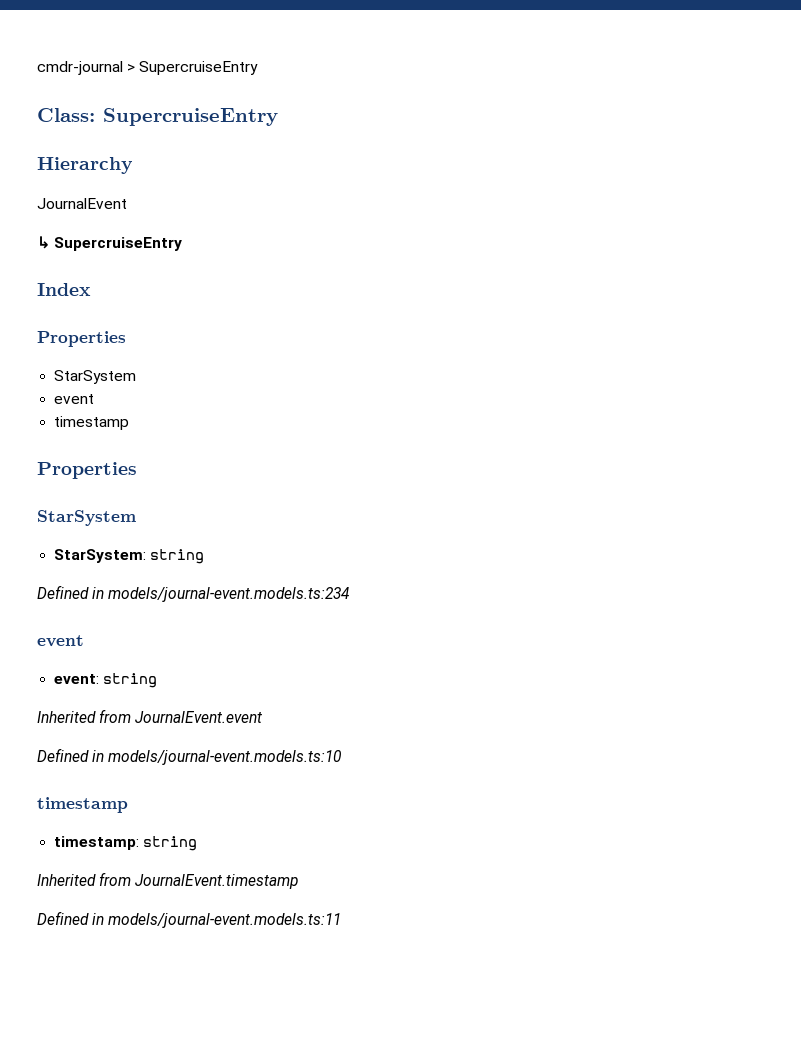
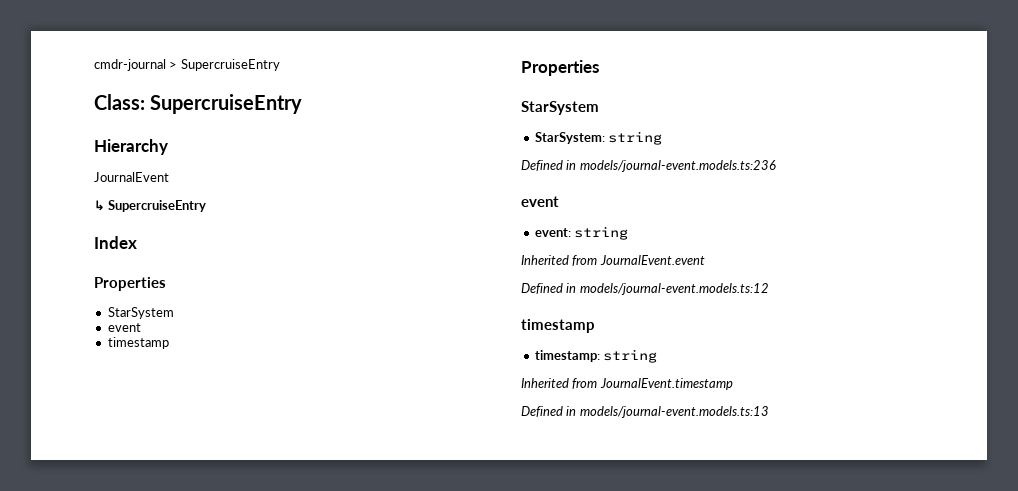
[108,587,350,602] models/journal-event.models.ts:234 -> [579,160,776,172] models/journal-event.models.ts:236
[108,750,343,765] models/journal-event.models.ts:10 -> [579,283,769,295] models/journal-event.models.ts:12
[108,913,342,928] models/journal-event.models.ts:11 -> [579,406,769,418] models/journal-event.models.ts:13

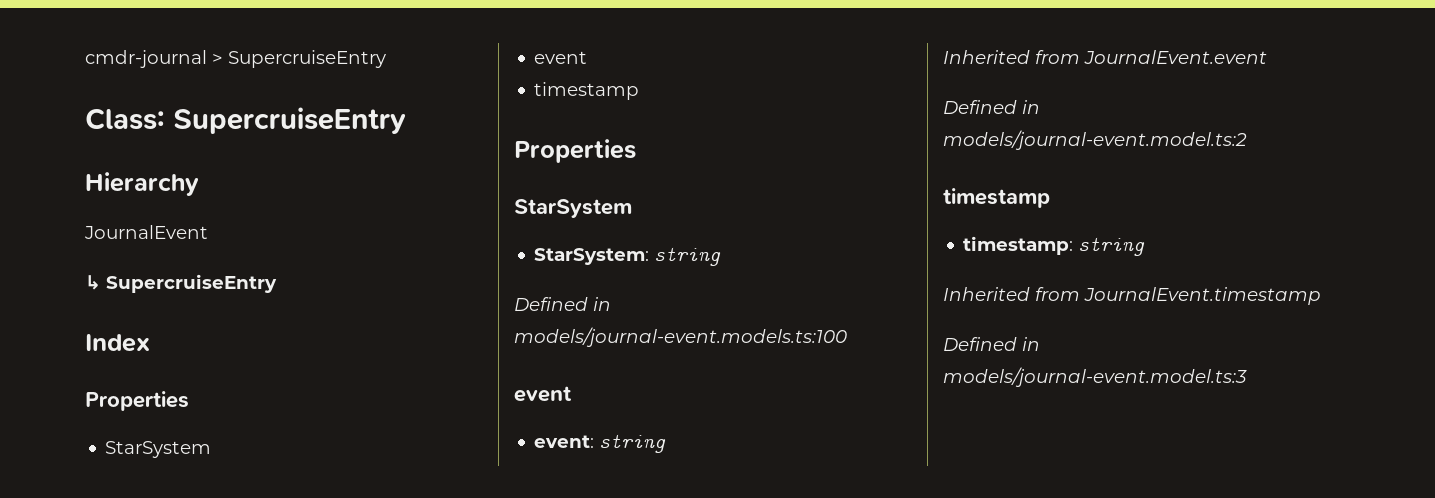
[579,160,776,172] models/journal-event.models.ts:236 -> [514,327,847,347] models/journal-event.models.ts:100
[579,283,769,295] models/journal-event.models.ts:12 -> [943,130,1247,150] models/journal-event.model.ts:2
[579,406,769,418] models/journal-event.models.ts:13 -> [943,367,1247,387] models/journal-event.model.ts:3

